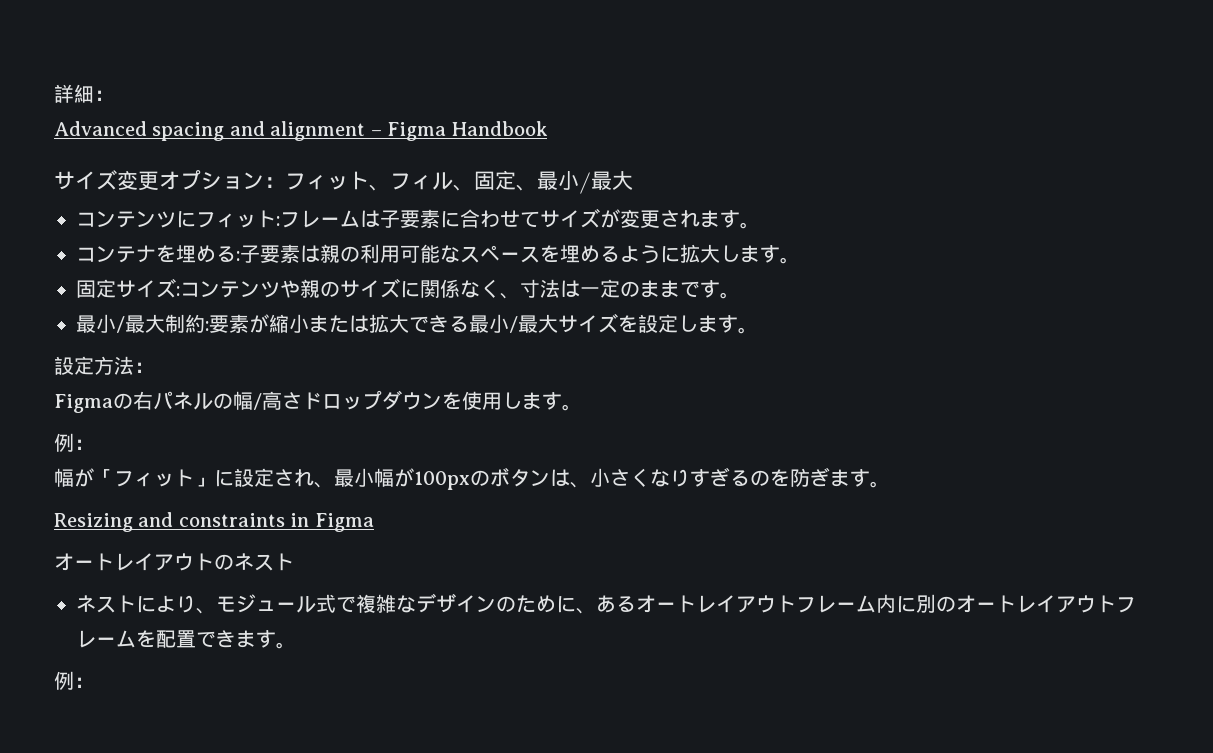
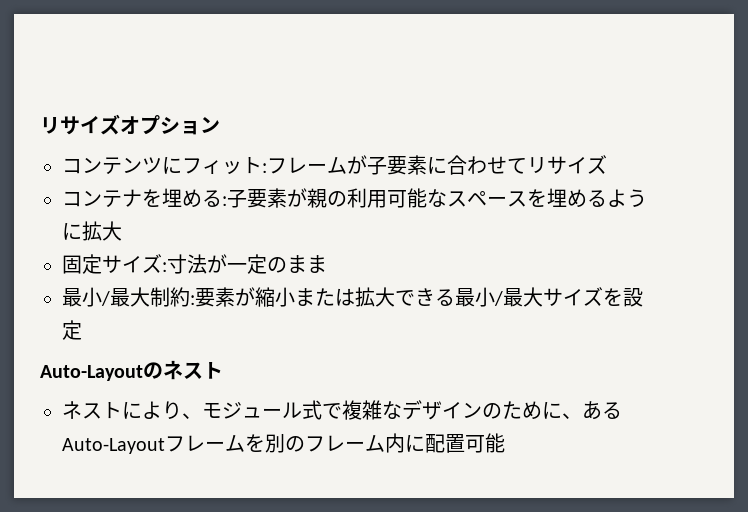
[54,84,114,103] [54,121,549,141] [54,170,633,194] 詳細： // Advanced spacing and alignment – Figma Handbook // サイズ変更オプション：フィット、フィル、固定、最小/最大 -> [40,114,220,135] リサイズオプション
[360,210,380,228] は -> [347,155,367,174] が
[540,208,760,229] サイズが変更されます。 -> [527,155,607,174] リサイズ
[300,245,320,263] は -> [287,188,307,207] が
[720,245,800,264] します。 -> (122, 231) none
[180,278,580,299] コンテンツや親のサイズに関係なく、寸法は -> [167,254,227,274] 寸法が
[680,280,740,299] です。 -> (327, 264) none
[678,315,758,334] [54,356,154,375] [54,390,582,413] [54,433,94,452] [54,467,890,490] [54,512,374,532] [54,553,214,571] します。 // 設定方法： // Figmaの右パネルの幅/高さドロップダウンを使用します。 // 例： // 幅が「フィット」に設定され、最小幅が100pxのボタンは、小さくなりすぎるのを防ぎます。 // Resizing and constraints in Figma // オートレイアウト -> [40,365,143,381] // Auto-Layout
[636,594,1136,613] [76,630,296,649] [54,671,94,690] オートレイアウトフレーム内に別のオートレイアウトフレームを配置できます。 // 例： -> [62,433,505,454] Auto-Layoutフレームを別のフレーム内に配置可能

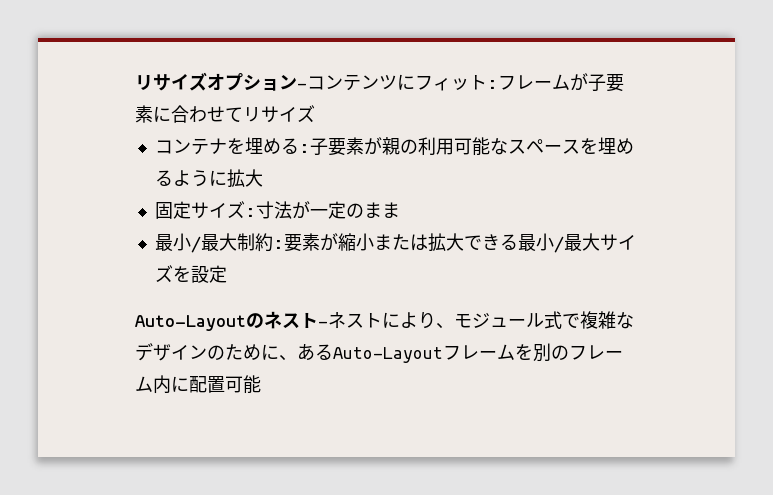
(220, 125) // -> [297,83,307,89] -
(223, 370) // -> [318,321,328,327] -

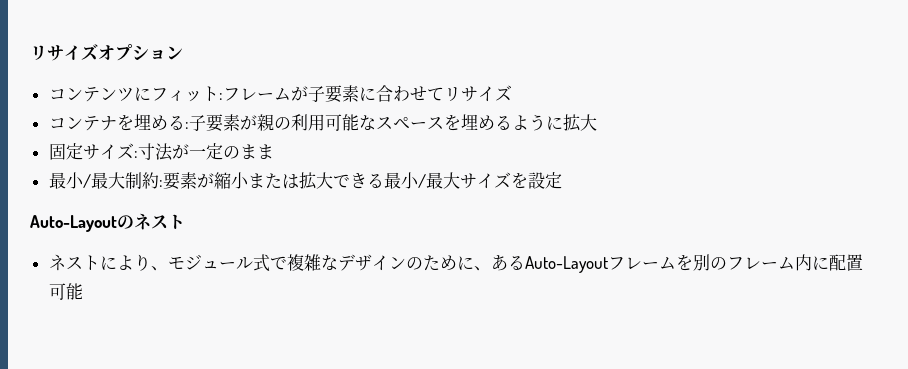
[297,83,307,89] - -> (183, 53) //
[318,321,328,327] - -> (185, 221) //

